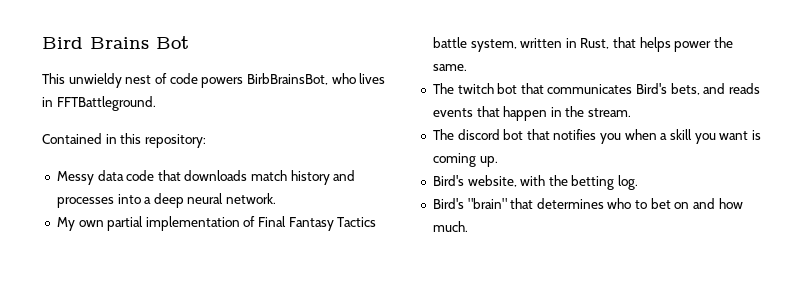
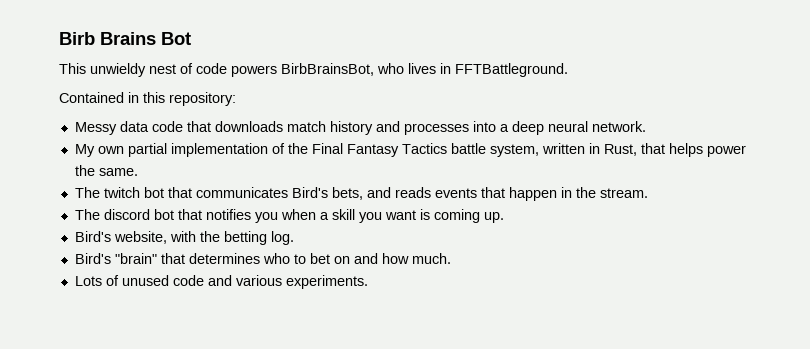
[42,37,83,49] Bird -> [59,32,95,45] Birb
(256, 221) none -> [287,143,308,154] the
(468, 226) none -> [74,275,368,289] // Lots of unused code and various experiments.

